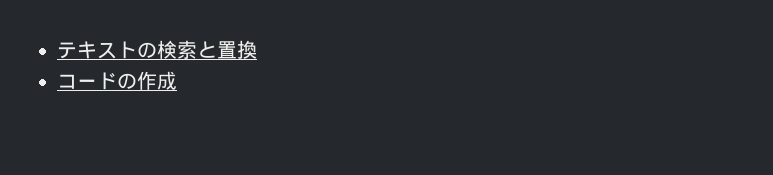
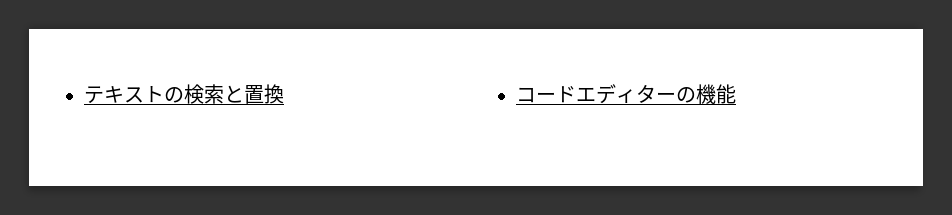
[117,71,177,90] の作成 -> [576,84,736,104] エディターの機能

